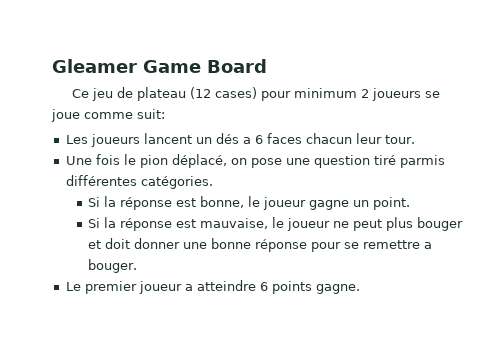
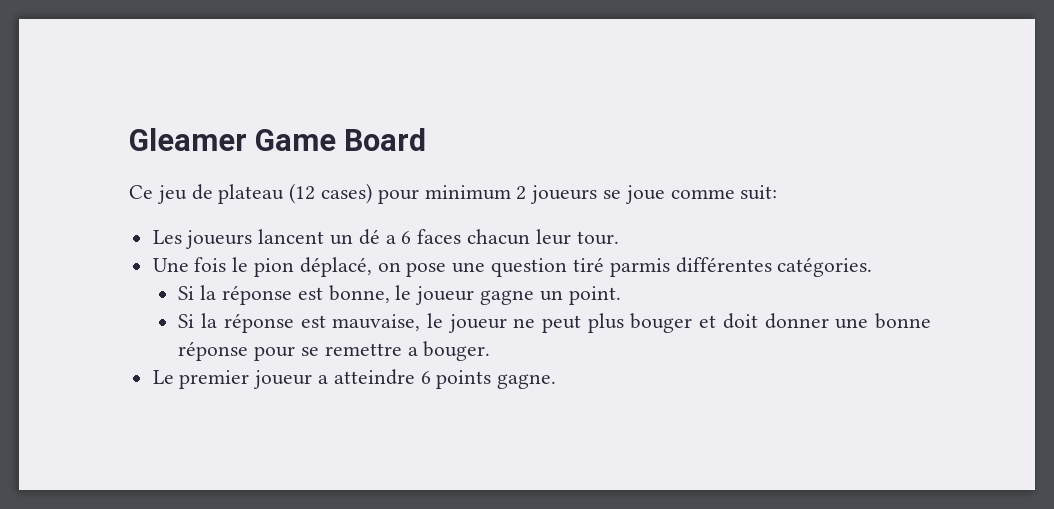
[215,133,239,144] dés -> [358,229,380,245] dé

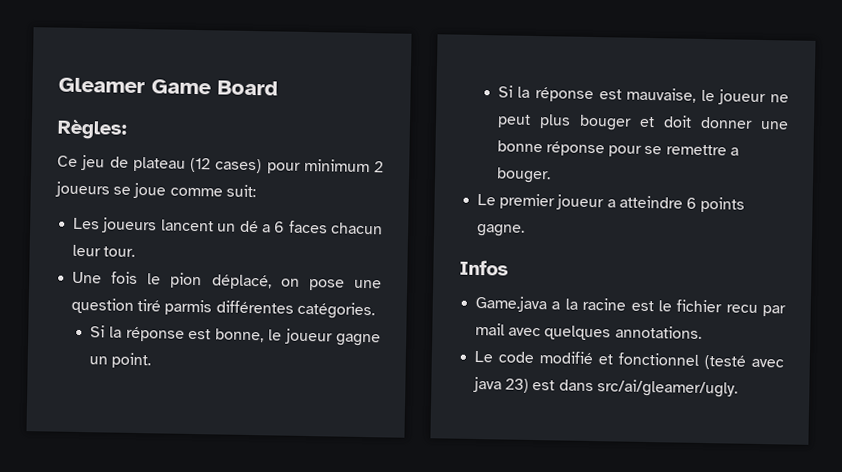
(427, 139) none -> [57,119,127,140] // Règles:
(557, 381) none -> [459,259,509,276] [475,295,786,317] [475,322,702,341] [474,350,784,370] [473,376,738,398] // Infos // Game.java a la racine est le fichier recu par mail avec quelques annotations. // Le code modifié et fonctionnel (testé avec java 23) est dans src/ai/gleamer/ugly.

